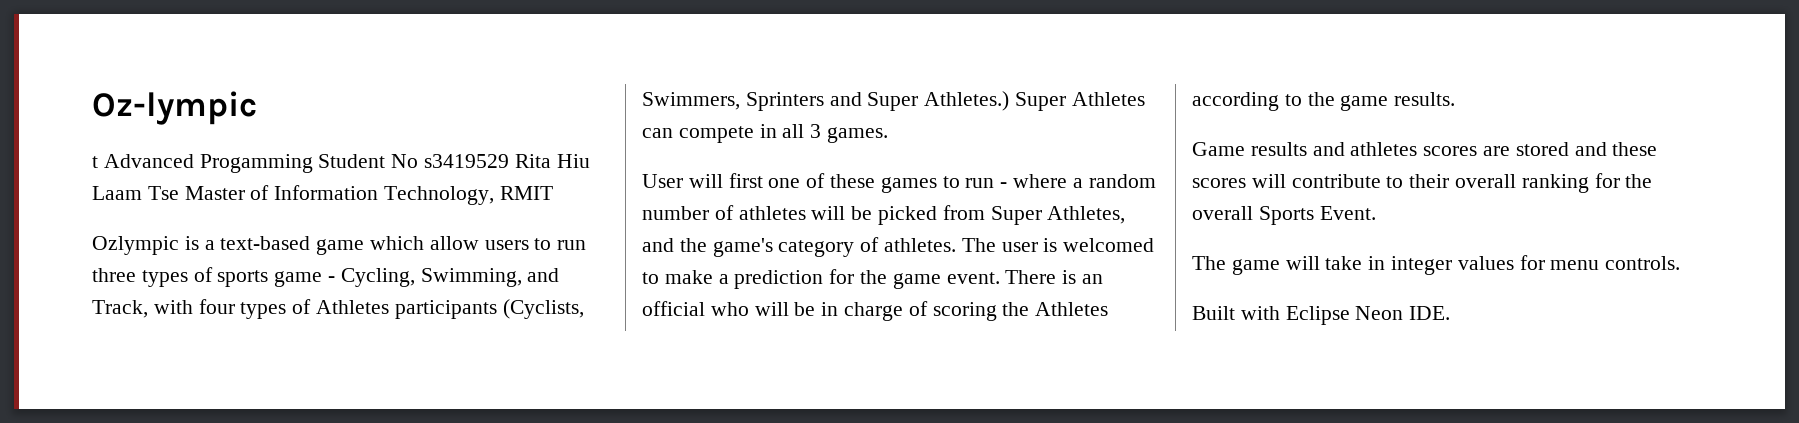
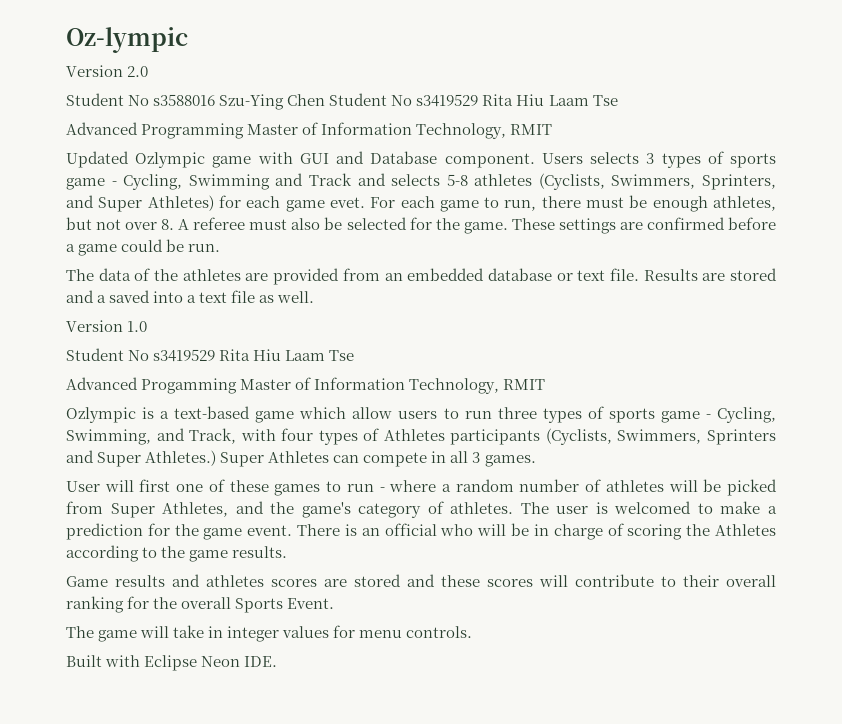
[92,154,590,173] [92,186,179,200] t Advanced Progamming Student No s3419529 Rita Hiu Laam Tse -> [66,65,149,77] [66,93,618,110] [66,122,553,139] [66,151,777,168] [66,173,776,190] [66,195,776,212] [66,217,776,234] [66,239,221,256] [66,268,777,285] [66,290,315,303] [66,320,148,332] [66,348,355,362] [66,377,238,394] Version 2.0 // Student No s3588016 Szu-Ying Chen Student No s3419529 Rita Hiu Laam Tse // Advanced Programming Master of Information Technology, RMIT // Updated Ozlympic game with GUI and Database component. Users selects 3 types of sports game - Cycling, Swimming and Track and selects 5-8 athletes (Cyclists, Swimmers, Sprinters, and Super Athletes) for each game evet. For each game to run, there must be enough athletes, but not over 8. A referee must also be selected for the game. These settings are confirmed before a game could be run. // The data of the athletes are provided from an embedded database or text file. Results are stored and a saved into a text file as well. // Version 1.0 // Student No s3419529 Rita Hiu Laam Tse // Advanced Progamming

